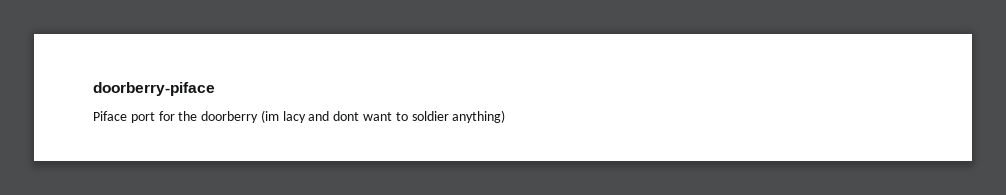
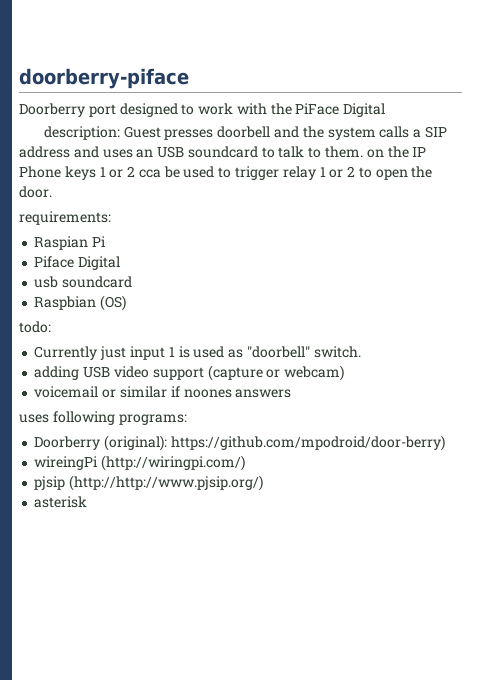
[93,110,506,123] Piface port for the doorberry (im lacy and dont want to soldier anything) -> [19,103,386,117] [43,126,447,140] [19,146,427,158] [19,166,433,180] [19,186,52,198] [19,211,111,225] [34,236,107,250] [34,256,121,270] [34,276,133,288] [34,295,127,311] [19,321,51,333] [34,346,361,360] [34,365,345,381] [34,386,292,398] [19,411,187,425] [34,435,445,451] [34,455,246,471] [34,475,264,491] [34,496,88,508] Doorberry port designed to work with the PiFace Digital // description: Guest presses doorbell and the system calls a SIP address and uses an USB soundcard to talk to them. on the IP Phone keys 1 or 2 cca be used to trigger relay 1 or 2 to open the door. // requirements: // Raspian Pi // Piface Digital // usb soundcard // Raspbian (OS) // todo: // Currently just input 1 is used as "doorbell" switch. // adding USB video support (capture or webcam) // voicemail or similar if noones answers // uses following programs: // Doorberry (original): https://github.com/mpodroid/door-berry) // wireingPi (http://wiringpi.com/) // pjsip (http://http://www.pjsip.org/) // asterisk

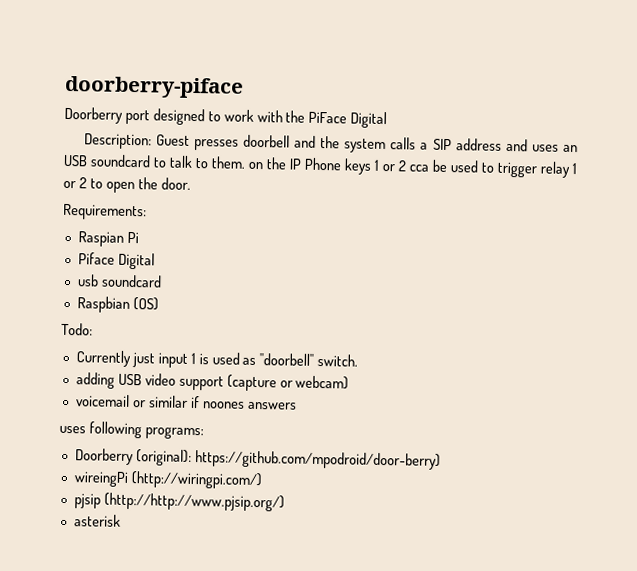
[43,126,120,140] description: -> [83,133,152,150] Description:
[19,211,111,225] requirements: -> [63,203,147,221] Requirements:
[19,321,51,333] todo: -> [61,322,93,336] Todo:

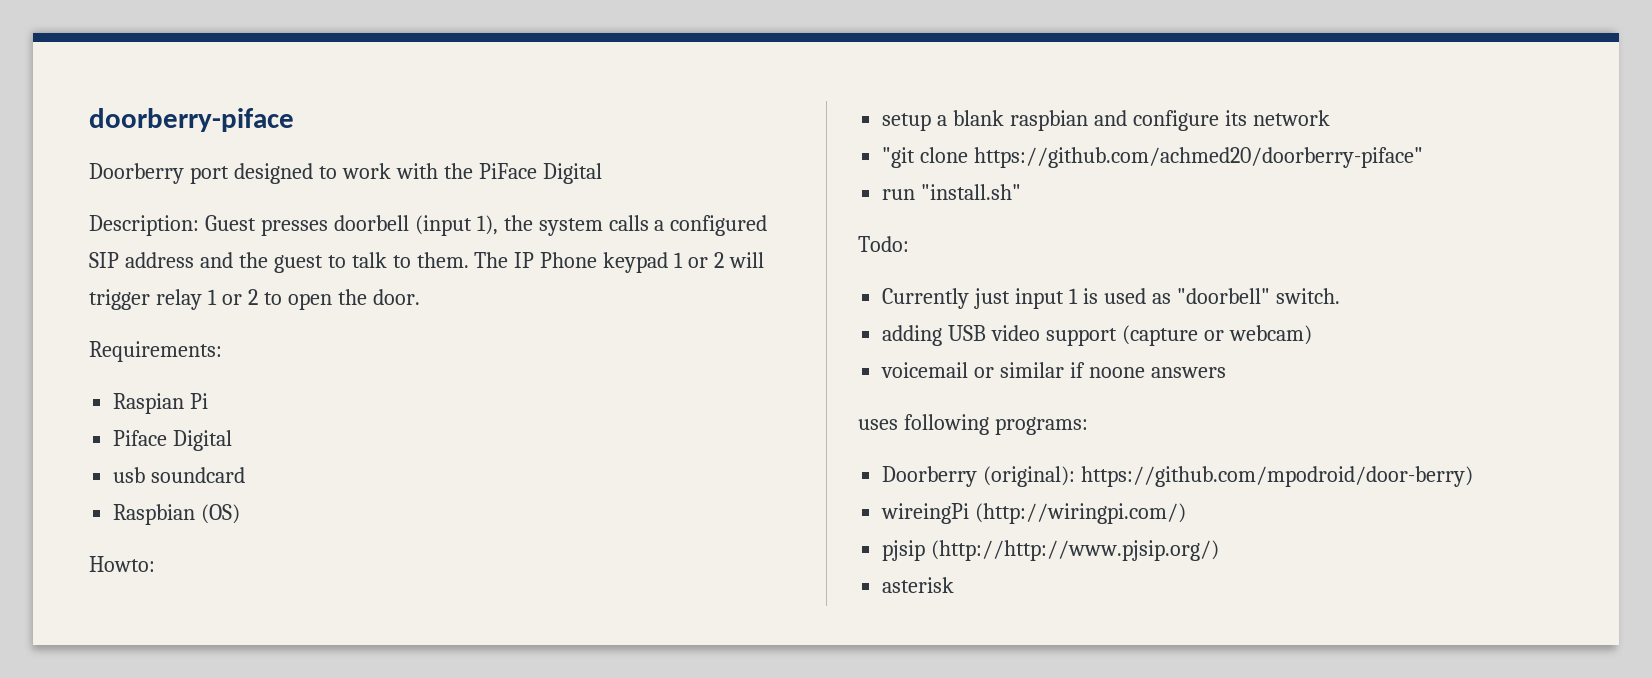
[294,135,317,148] and -> [414,215,498,236] (input 1),
(429, 146) none -> [670,215,768,236] configured
[531,144,578,153] [63,154,151,168] uses an USB soundcard -> [238,252,323,273] the guest
[248,157,287,170] on the -> [474,252,509,268] The
[344,158,494,175] keys 1 or 2 cca be used to -> [603,252,765,273] keypad 1 or 2 will
(159, 304) none -> [89,556,155,572] [882,110,1330,131] [882,147,1424,168] [882,184,1022,200] // Howto: // setup a blank raspbian and configure its network // "git clone https://github.com/achmed20/doorberry-piface" // run "install.sh"
[202,401,245,409] noones -> [1088,367,1145,378] noone

